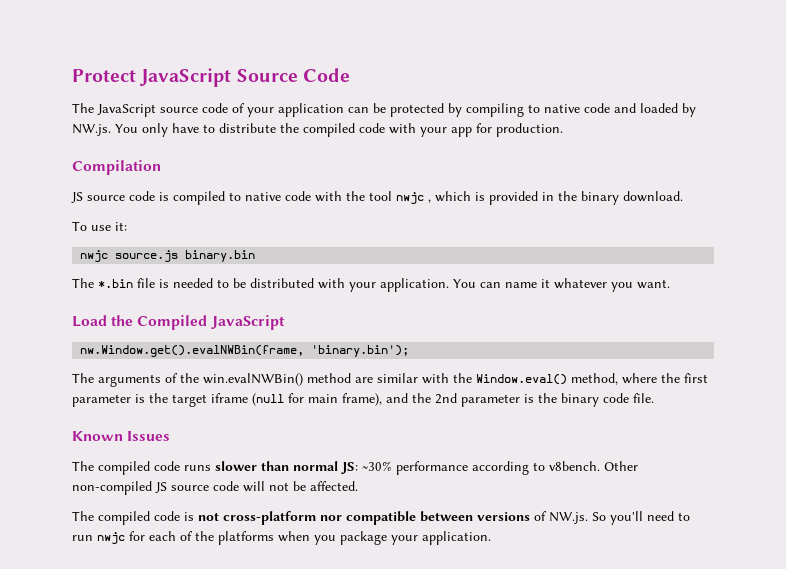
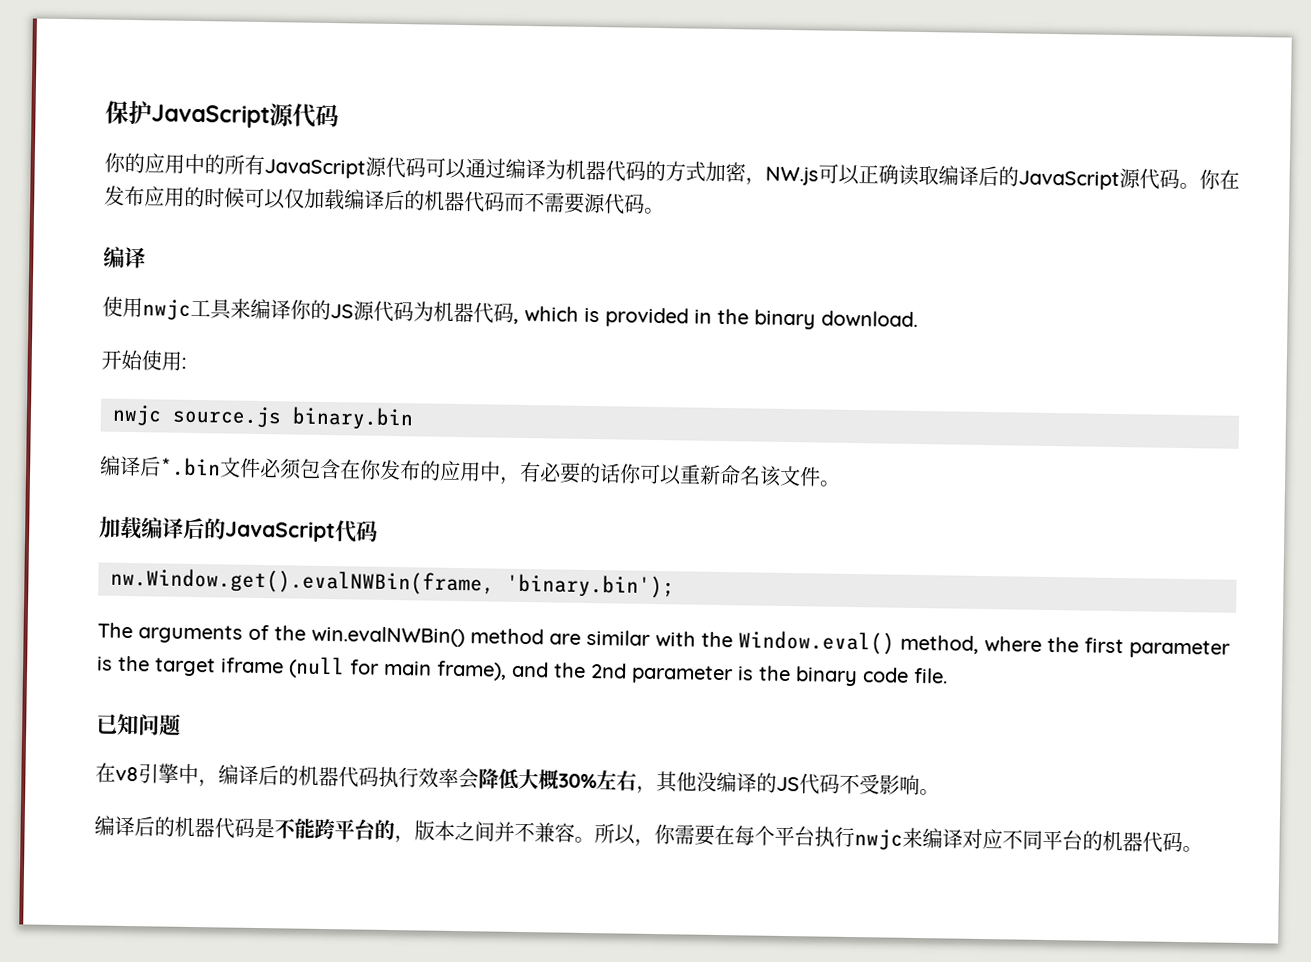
[72,68,350,87] [72,103,696,117] [72,123,563,137] [72,160,161,175] [71,191,424,205] Protect JavaScript Source Code // The JavaScript source code of your application can be protected by compiling to native code and loaded by NW.js. You only have to distribute the compiled code with your app for production. // Compilation // JS source code is compiled to native code with the tool nwjc -> [105,100,339,129] [104,152,1240,191] [104,185,665,215] [103,246,146,269] [102,296,514,324] 保护JavaScript源代码 // 你的应用中的所有JavaScript源代码可以通过编译为机器代码的方式加密，NW.js可以正确读取编译后的JavaScript源代码。你在发布应用的时候可以仅加载编译后的机器代码而不需要源代码。 // 编译 // 使用nwjc工具来编译你的JS源代码为机器代码
[72,221,127,231] To use it: -> [101,349,187,371] 开始使用:
[72,278,670,292] [72,315,285,330] The *.bin file is needed to be distributed with your application. You can name it whatever you want. // Load the Compiled JavaScript -> [100,455,841,487] [99,516,378,543] 编译后*.bin文件必须包含在你发布的应用中，有必要的话你可以重新命名该文件。 // 加载编译后的JavaScript代码
[72,431,171,441] [72,461,638,475] [72,481,358,495] [72,511,690,525] [72,531,491,545] Known Issues // The compiled code runs slower than normal JS: ~30% performance according to v8bench. Other non-compiled JS source code will not be affected. // The compiled code is not cross-platform nor compatible between versions of NW.js. So you'll need to run nwjc for each of the platforms when you package your application. -> [96,713,181,736] [95,762,940,796] [94,815,1203,853] 已知问题 // 在v8引擎中，编译后的机器代码执行效率会降低大概30%左右，其他没编译的JS代码不受影响。 // 编译后的机器代码是不能跨平台的，版本之间并不兼容。所以，你需要在每个平台执行nwjc来编译对应不同平台的机器代码。

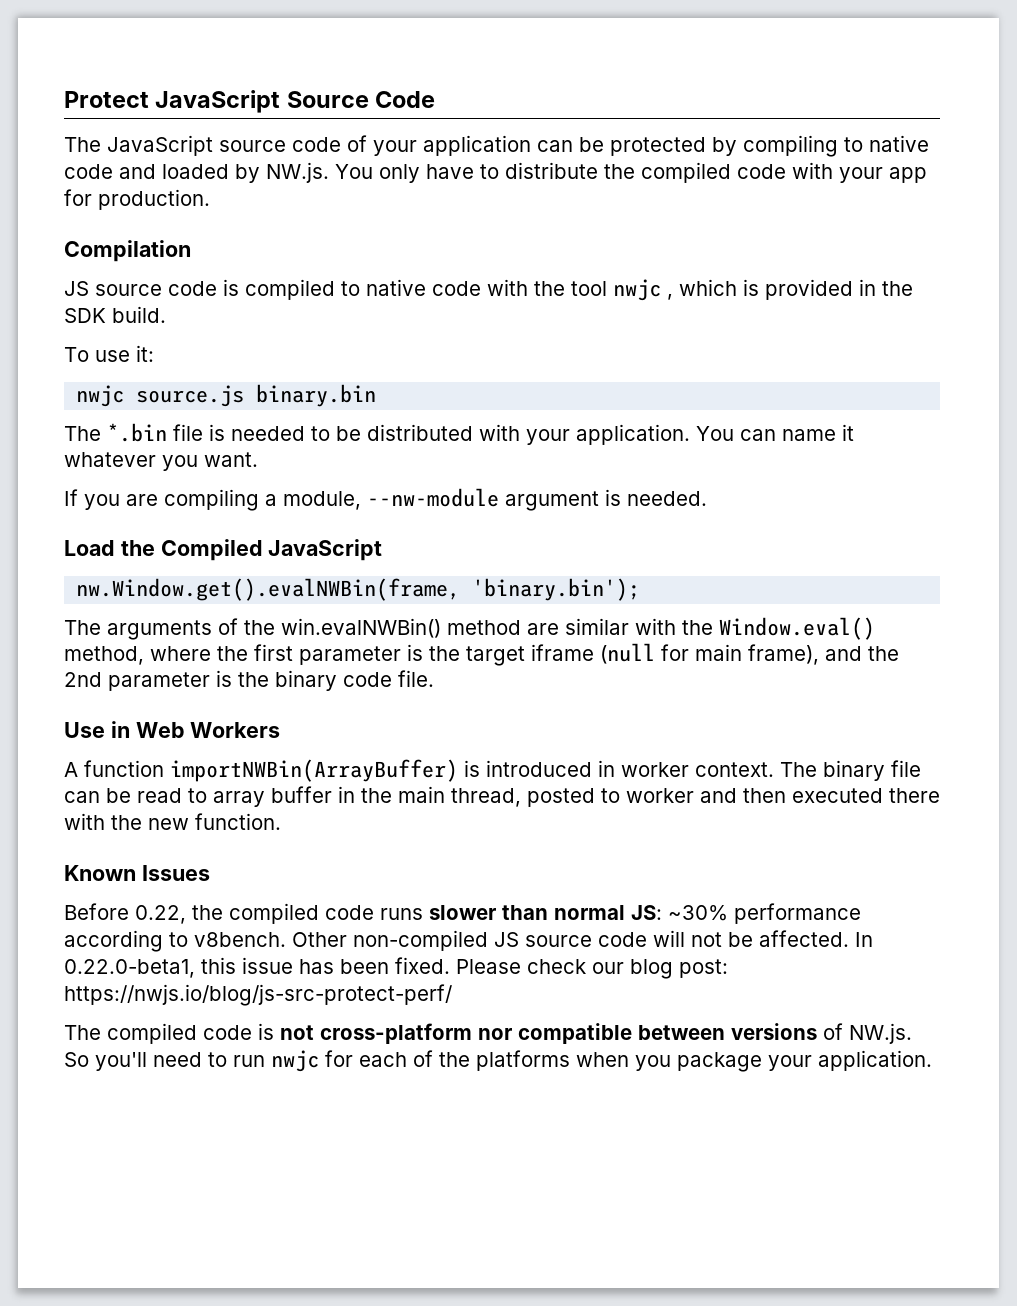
[105,100,339,129] [104,152,1240,191] [104,185,665,215] [103,246,146,269] [102,296,514,324] 保护JavaScript源代码 // 你的应用中的所有JavaScript源代码可以通过编译为机器代码的方式加密，NW.js可以正确读取编译后的JavaScript源代码。你在发布应用的时候可以仅加载编译后的机器代码而不需要源代码。 // 编译 // 使用nwjc工具来编译你的JS源代码为机器代码 -> [64,90,436,113] [64,135,929,157] [64,162,927,183] [64,189,210,210] [64,240,191,262] [64,279,661,301] Protect JavaScript Source Code // The JavaScript source code of your application can be protected by compiling to native code and loaded by NW.js. You only have to distribute the compiled code with your app for production. // Compilation // JS source code is compiled to native code with the tool nwjc
[754,309,918,330] [101,349,187,371] [112,404,414,431] [100,455,841,487] [99,516,378,543] binary download. // 开始使用: // nwjc source.js binary.bin // 编译后*.bin文件必须包含在你发布的应用中，有必要的话你可以重新命名该文件。 // 加载编译后的JavaScript代码 -> [64,306,166,323] [64,345,154,362] [76,384,377,407] [64,423,854,445] [64,452,258,471] [64,488,707,511] [64,539,383,561] SDK build. // To use it: // nwjc source.js binary.bin // The *.bin file is needed to be distributed with your application. You can name it whatever you want. // If you are compiling a module, --nw-module argument is needed. // Load the Compiled JavaScript
[96,713,181,736] [95,762,940,796] [94,815,1203,853] 已知问题 // 在v8引擎中，编译后的机器代码执行效率会降低大概30%左右，其他没编译的JS代码不受影响。 // 编译后的机器代码是不能跨平台的，版本之间并不兼容。所以，你需要在每个平台执行nwjc来编译对应不同平台的机器代码。 -> [64,721,281,738] [64,759,921,782] [64,786,940,807] [64,813,281,830] [64,865,210,881] [64,903,861,924] [64,930,873,952] [64,957,728,979] [64,984,452,1006] [64,1023,912,1044] [64,1050,932,1072] Use in Web Workers // A function importNWBin(ArrayBuffer) is introduced in worker context. The binary file can be read to array buffer in the main thread, posted to worker and then executed there with the new function. // Known Issues // Before 0.22, the compiled code runs slower than normal JS: ~30% performance according to v8bench. Other non-compiled JS source code will not be affected. In 0.22.0-beta1, this issue has been fixed. Please check our blog post: https://nwjs.io/blog/js-src-protect-perf/ // The compiled code is not cross-platform nor compatible between versions of NW.js. So you'll need to run nwjc for each of the platforms when you package your application.

